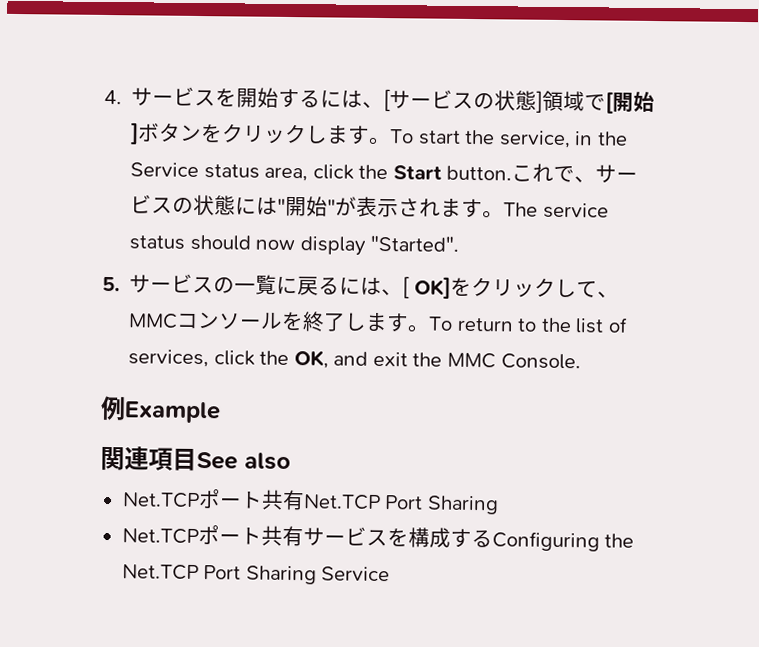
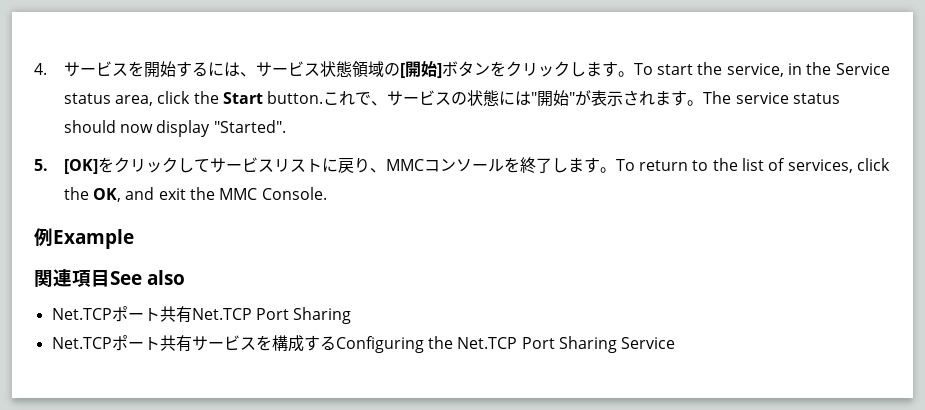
[383,89,607,113] [サービスの状態]領域で -> [255,61,400,77] サービス状態領域の
[129,273,598,299] サービスの一覧に戻るには、[ OK]をクリックして -> [63,157,370,174] [OK]をクリックしてサービスリストに戻り

